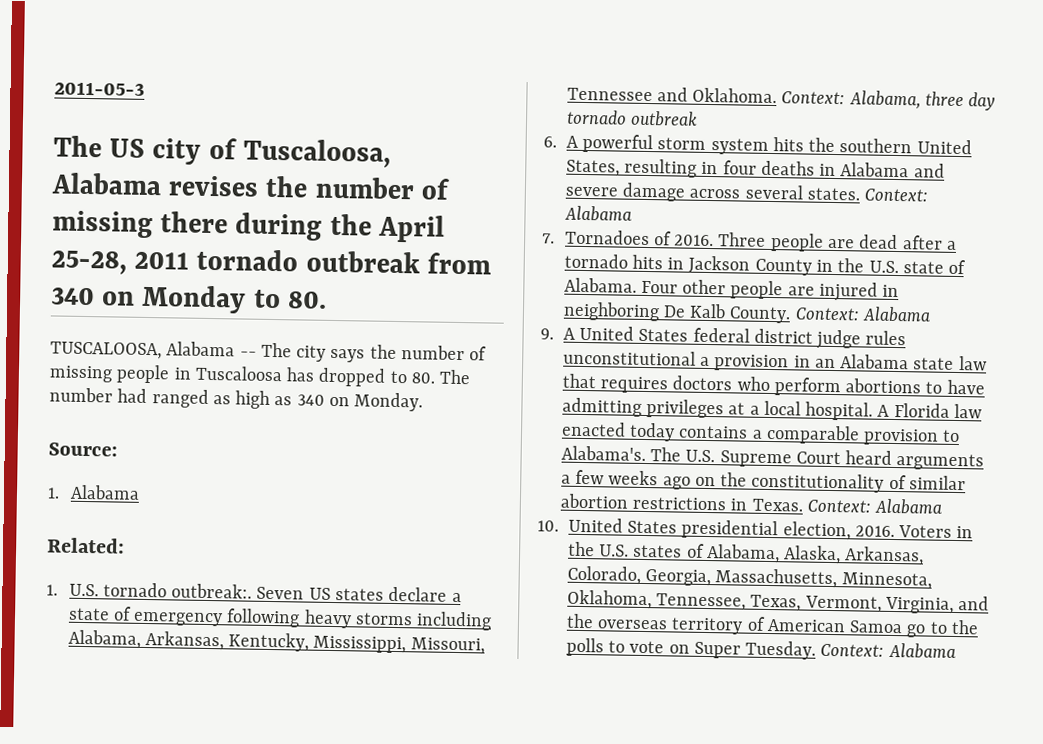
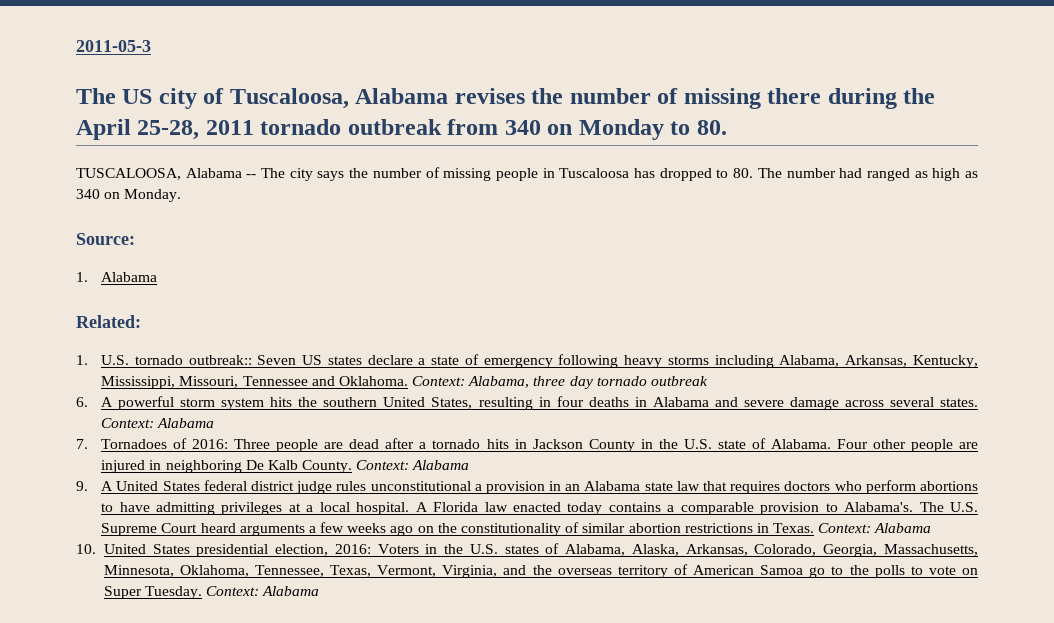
[171,583,253,599] outbreak:. -> [188,355,252,365] outbreak::
[674,234,715,247] 2016. -> [192,439,229,449] 2016:
[854,525,895,538] 2016. -> [334,544,371,554] 2016:

